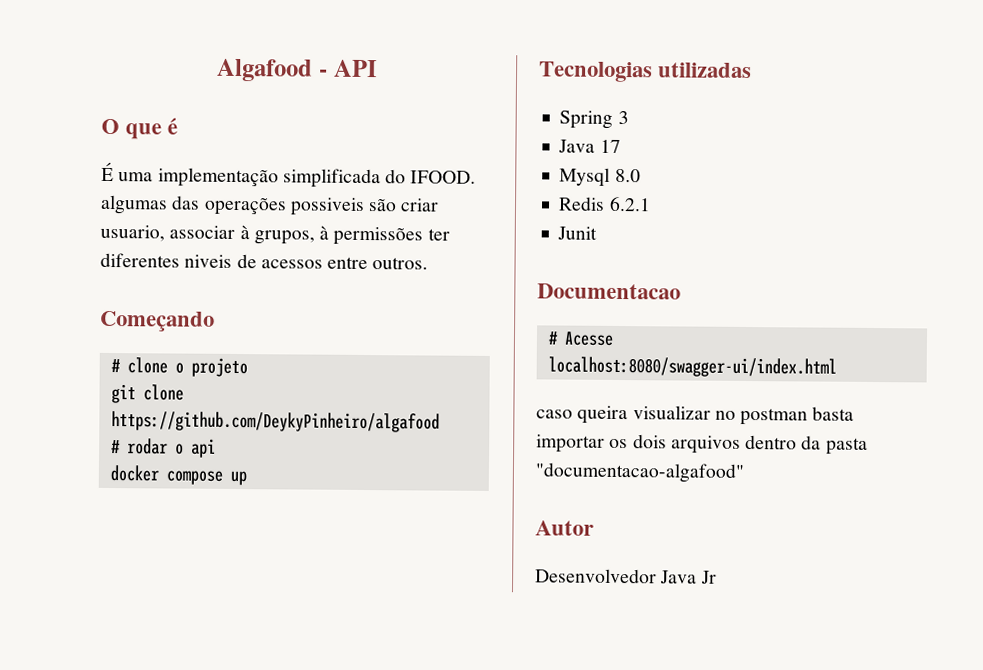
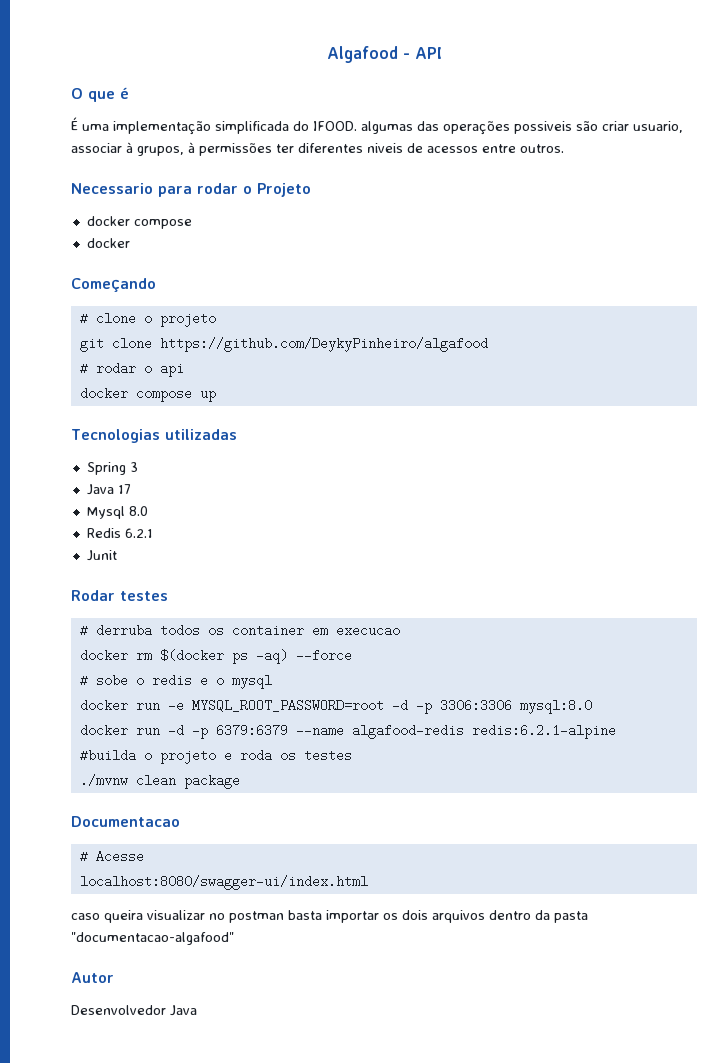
(429, 263) none -> [71,183,311,197] [86,216,192,229] [86,238,130,248] // Necessario para rodar o Projeto // docker compose // docker
(598, 233) none -> [71,590,168,601] [79,624,400,637] [79,649,352,664] [79,674,272,689] [79,699,592,714] [79,724,616,739] [79,749,352,764] [79,774,240,789] // Rodar testes // # derruba todos os container em execucao // docker rm $(docker ps -aq) --force // # sobe o redis e o mysql // docker run -e MYSQL_ROOT_PASSWORD=root -d -p 3306:3306 mysql:8.0 // docker run -d -p 6379:6379 --name algafood-redis redis:6.2.1-alpine // #builda o projeto e roda os testes // ./mvnw clean package
[700,570,717,584] Jr -> (197, 1010) none

